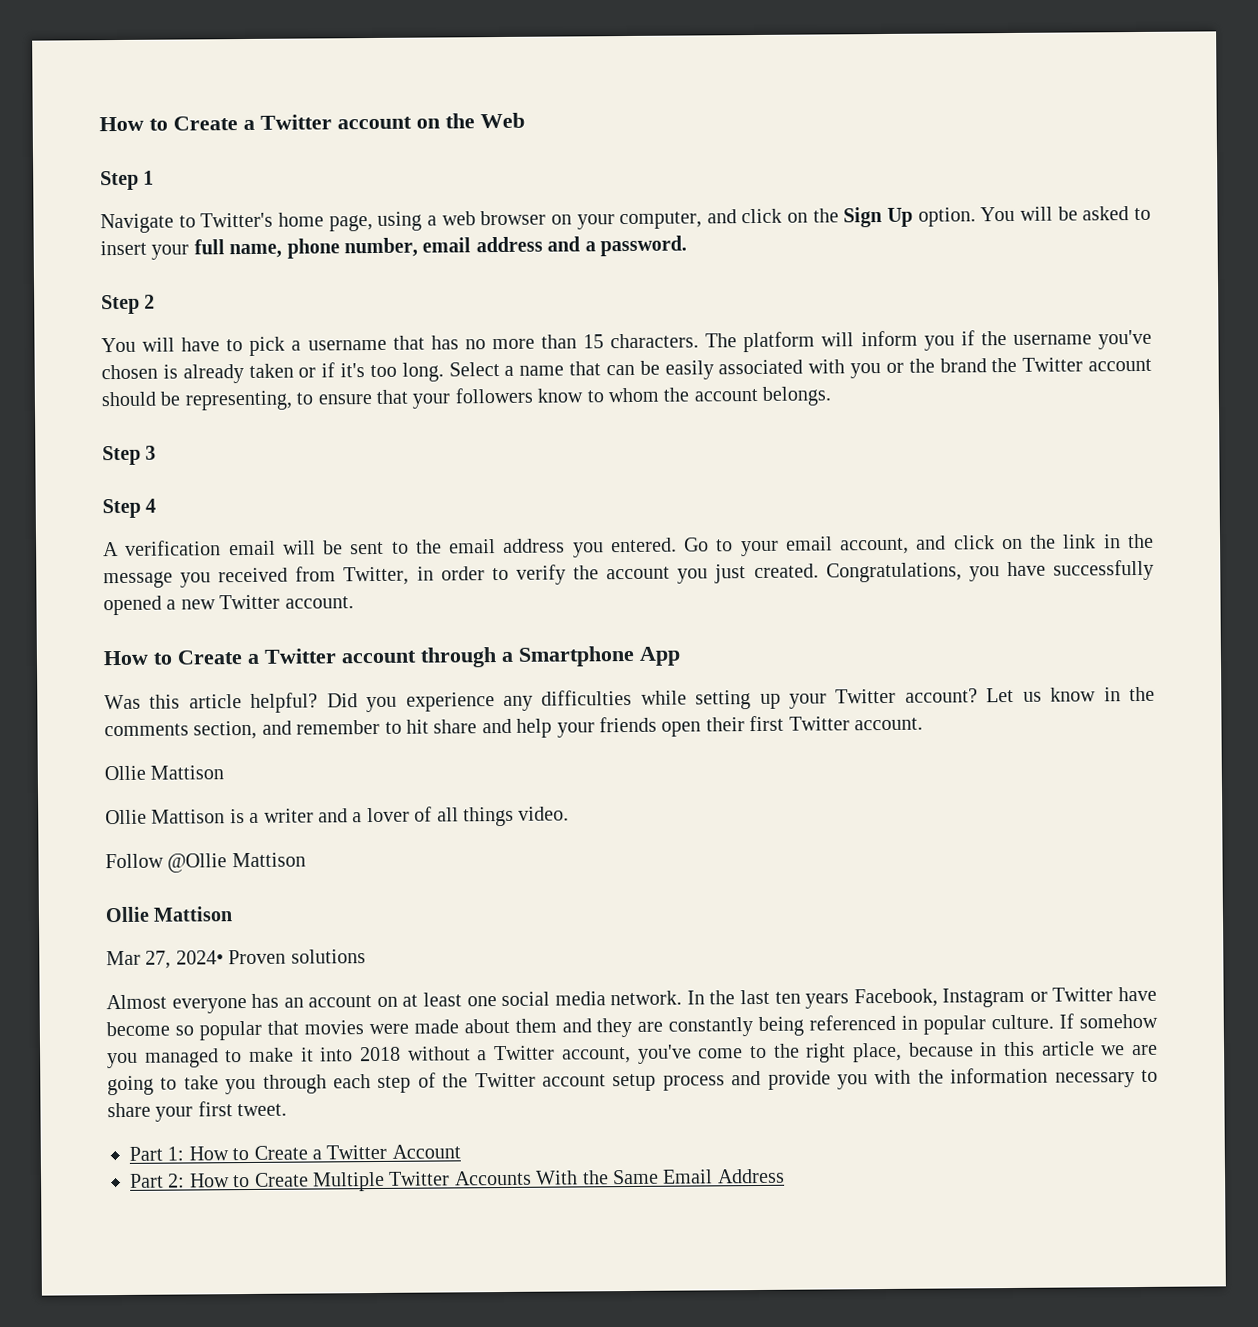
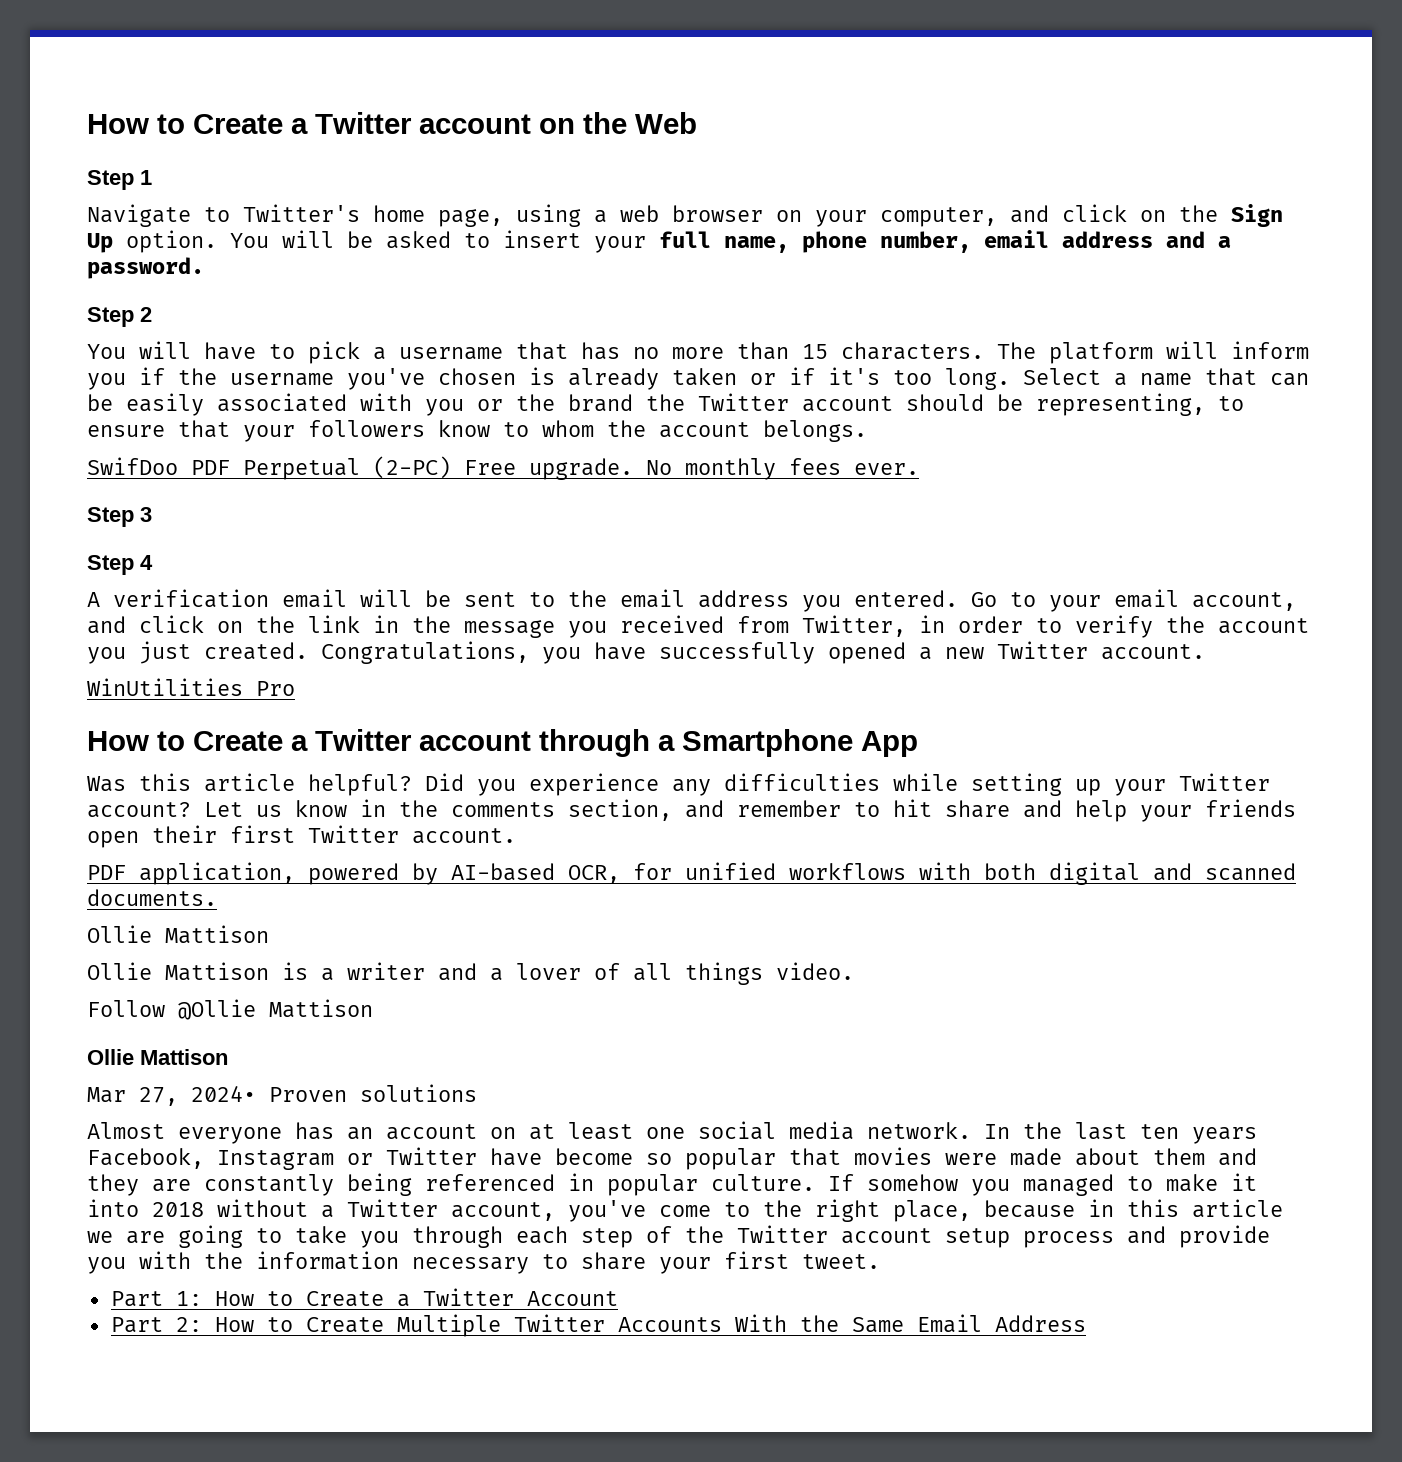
(832, 396) none -> [87,456,919,480] // SwifDoo PDF Perpetual (2-PC) Free upgrade. No monthly fees ever.
(354, 602) none -> [87,678,295,696] // WinUtilities Pro
(923, 724) none -> [87,862,1296,885] [87,889,217,906] // PDF application, powered by AI-based OCR, for unified workflows with both digital and scanned documents.

